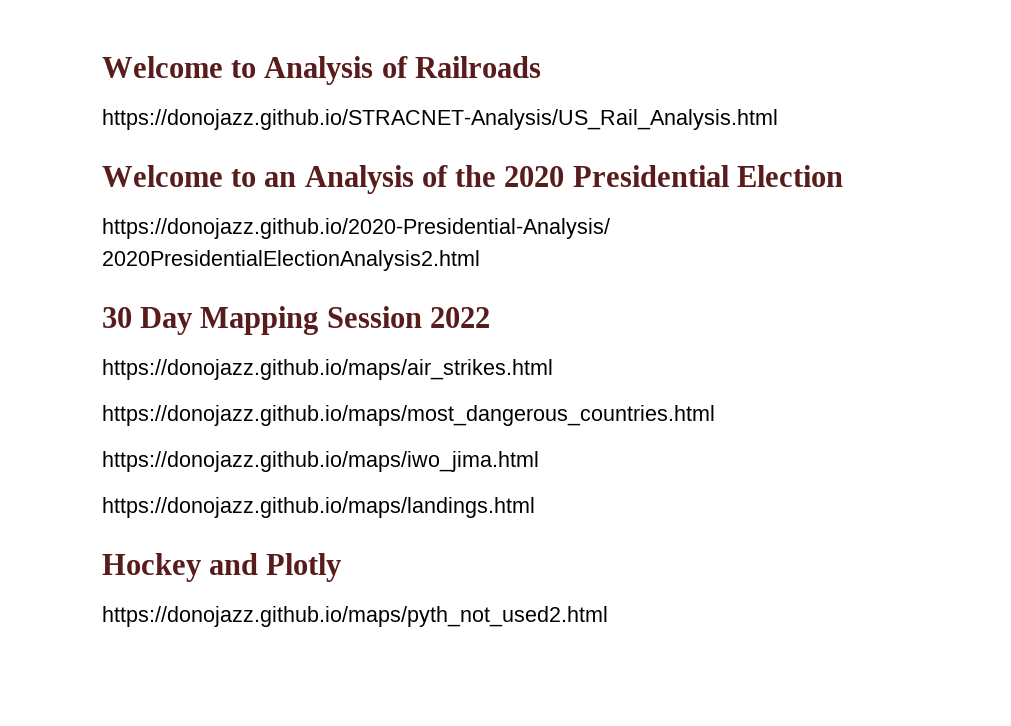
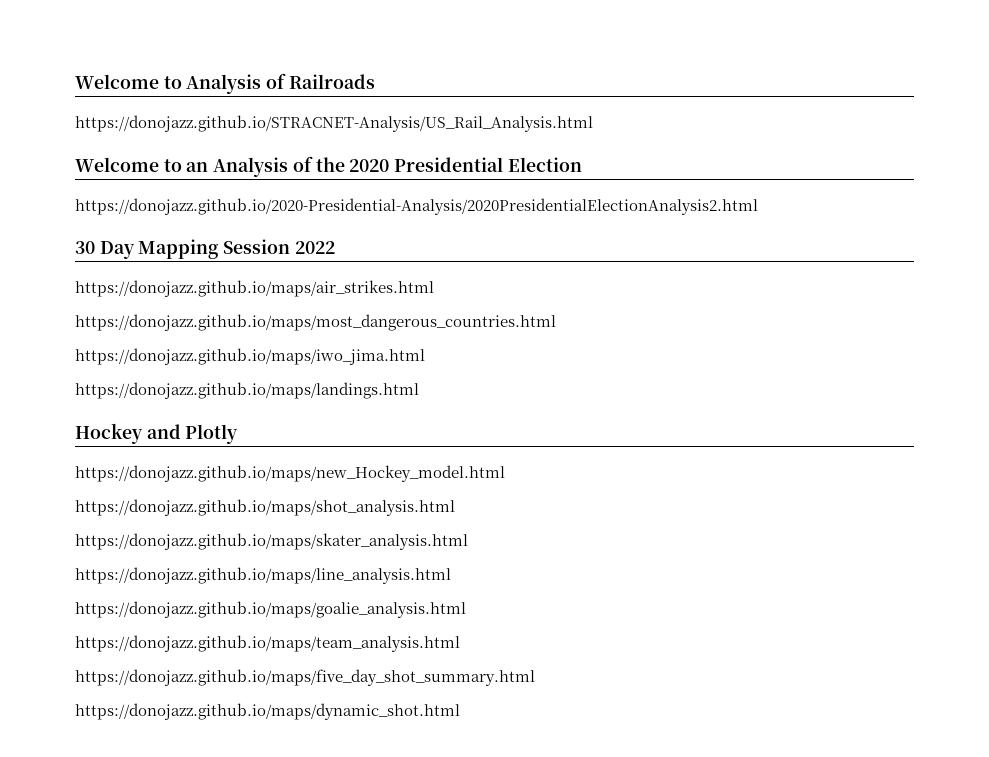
[102,606,608,627] https://donojazz.github.io/maps/pyth_not_used2.html -> [75,465,505,482] [75,499,455,516] [75,533,468,550] [75,567,451,584] [75,601,466,618] [75,635,460,652] [75,669,535,686] [75,703,460,720] https://donojazz.github.io/maps/new_Hockey_model.html // https://donojazz.github.io/maps/shot_analysis.html // https://donojazz.github.io/maps/skater_analysis.html // https://donojazz.github.io/maps/line_analysis.html // https://donojazz.github.io/maps/goalie_analysis.html // https://donojazz.github.io/maps/team_analysis.html // https://donojazz.github.io/maps/five_day_shot_summary.html // https://donojazz.github.io/maps/dynamic_shot.html

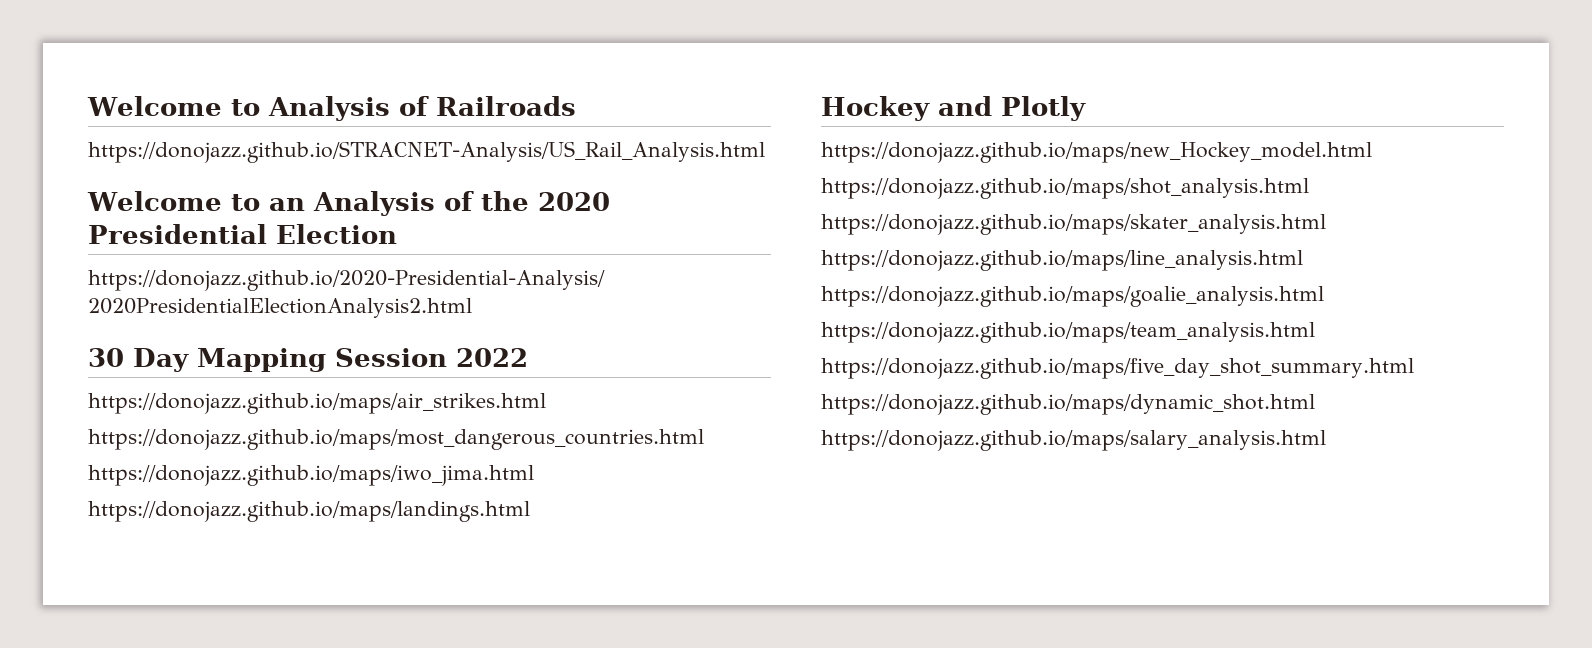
(460, 711) none -> [821,430,1326,451] // https://donojazz.github.io/maps/salary_analysis.html

